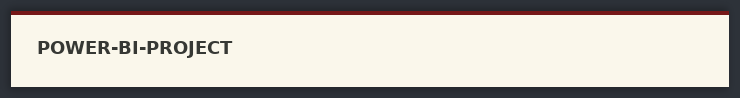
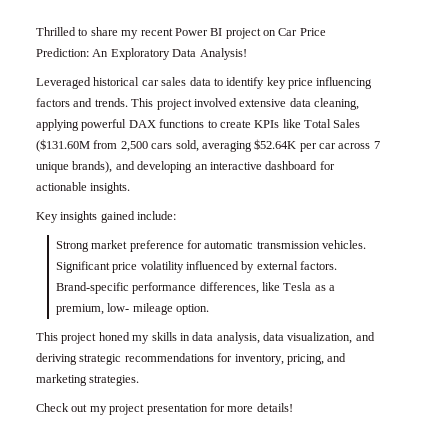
[37,41,233,58] POWER-BI-PROJECT -> [36,27,326,39] [36,48,247,60] [36,77,373,89] [36,98,359,110] [36,119,361,131] [36,139,380,152] [36,161,335,173] [36,182,131,194] [36,211,177,223] [55,240,367,252] [55,261,338,273] [55,282,336,294] [55,303,209,315] [36,332,375,344] [36,353,347,365] [36,374,140,386] [36,403,293,415] Thrilled to share my recent Power BI project on Car Price Prediction: An Exploratory Data Analysis! // Leveraged historical car sales data to identify key price influencing factors and trends. This project involved extensive data cleaning, applying powerful DAX functions to create KPIs like Total Sales ($131.60M from 2,500 cars sold, averaging $52.64K per car across 7 unique brands), and developing an interactive dashboard for actionable insights. // Key insights gained include: // Strong market preference for automatic transmission vehicles. Significant price volatility influenced by external factors. Brand-specific performance differences, like Tesla as a premium, low- mileage option. // This project honed my skills in data analysis, data visualization, and deriving strategic recommendations for inventory, pricing, and marketing strategies. // Check out my project presentation for more details!

